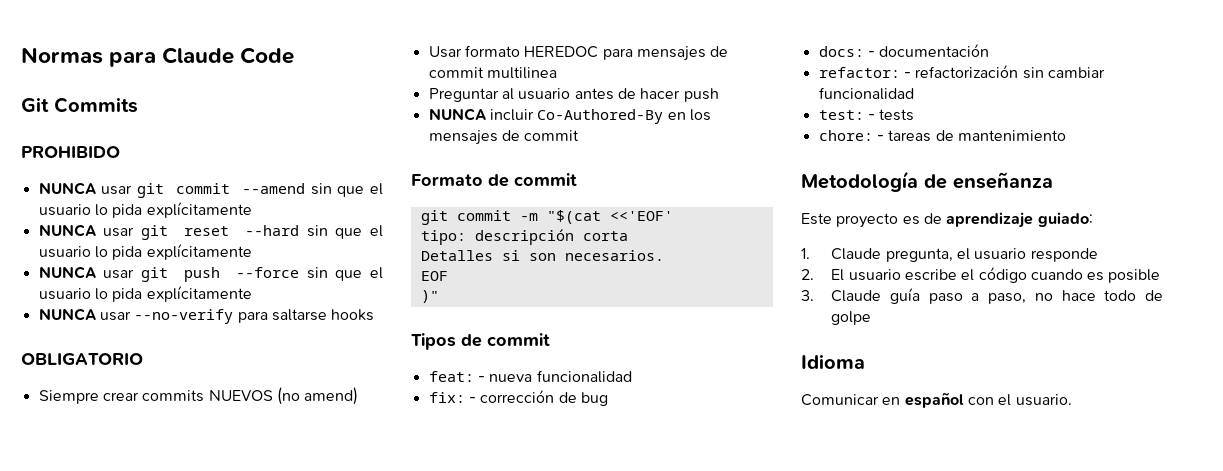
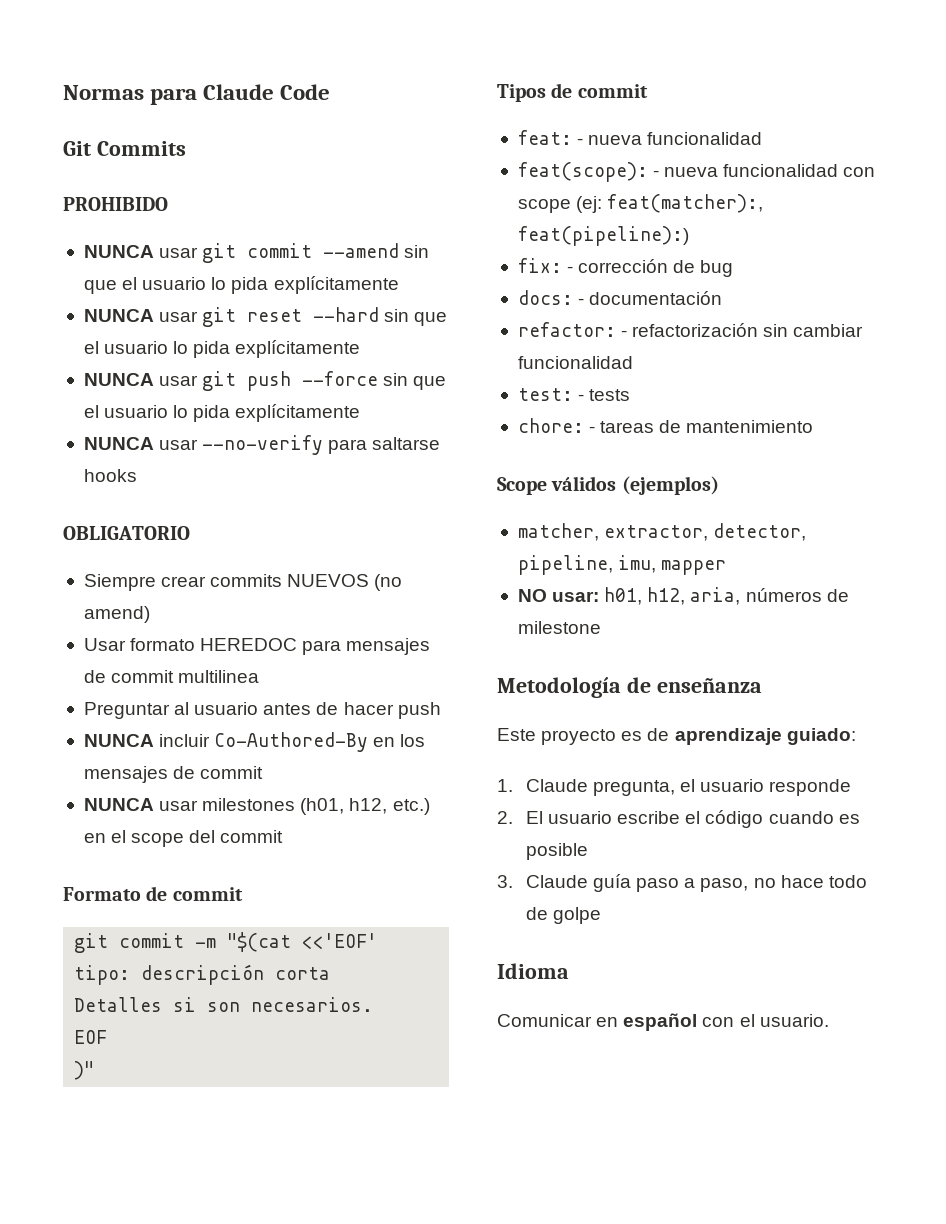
(580, 135) none -> [83,798,430,815] [83,830,284,847] // NUNCA usar milestones (h01, h12, etc.) en el scope del commit
(632, 376) none -> [517,162,876,182] [517,194,764,213] [517,226,689,246] // feat(scope): - nueva funcionalidad con scope (ej: feat(matcher):, feat(pipeline):)
(1066, 135) none -> [497,476,719,495] [517,523,807,541] [517,555,727,575] [517,587,849,605] [517,621,601,634] // Scope válidos (ejemplos) // matcher, extractor, detector, pipeline, imu, mapper // NO usar: h01, h12, aria, números de milestone

